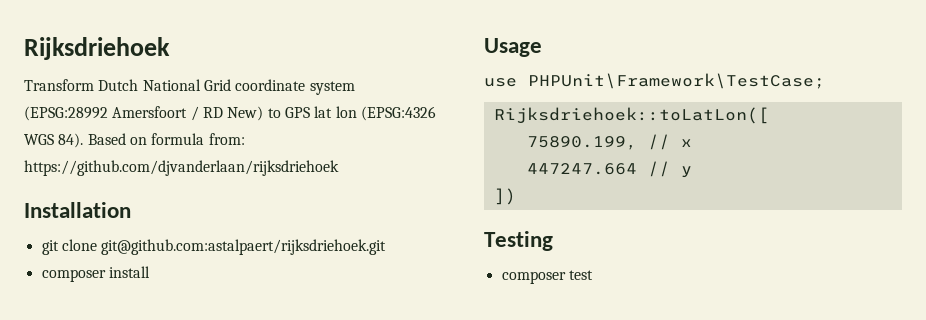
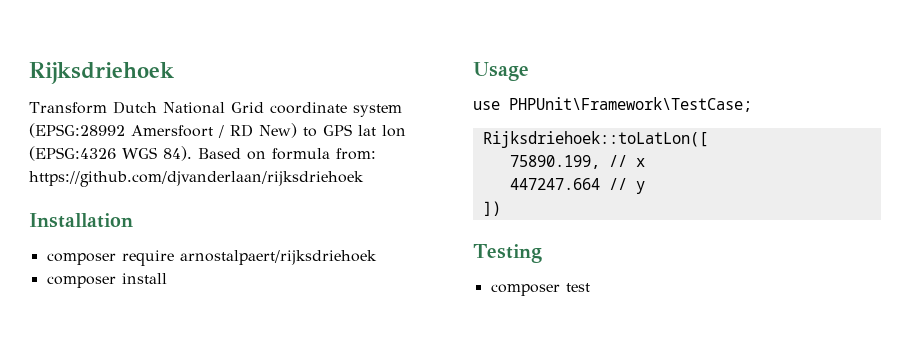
[41,239,387,255] git clone git@github.com:astalpaert/rijksdriehoek.git -> [46,250,377,266] composer require arnostalpaert/rijksdriehoek

